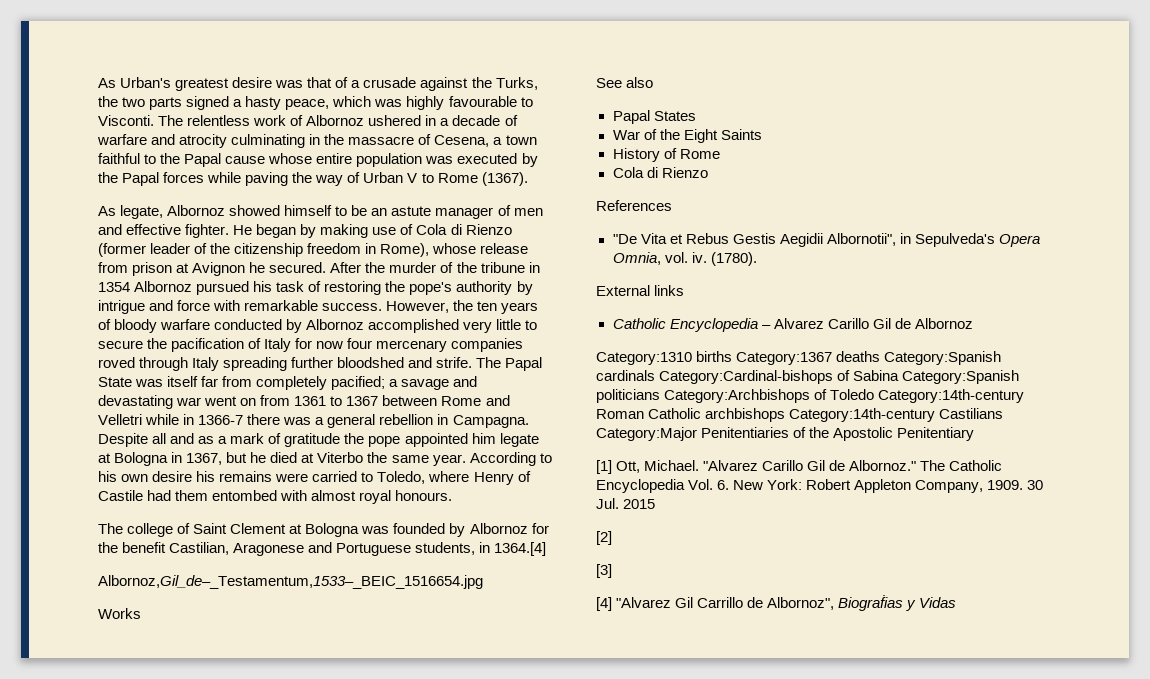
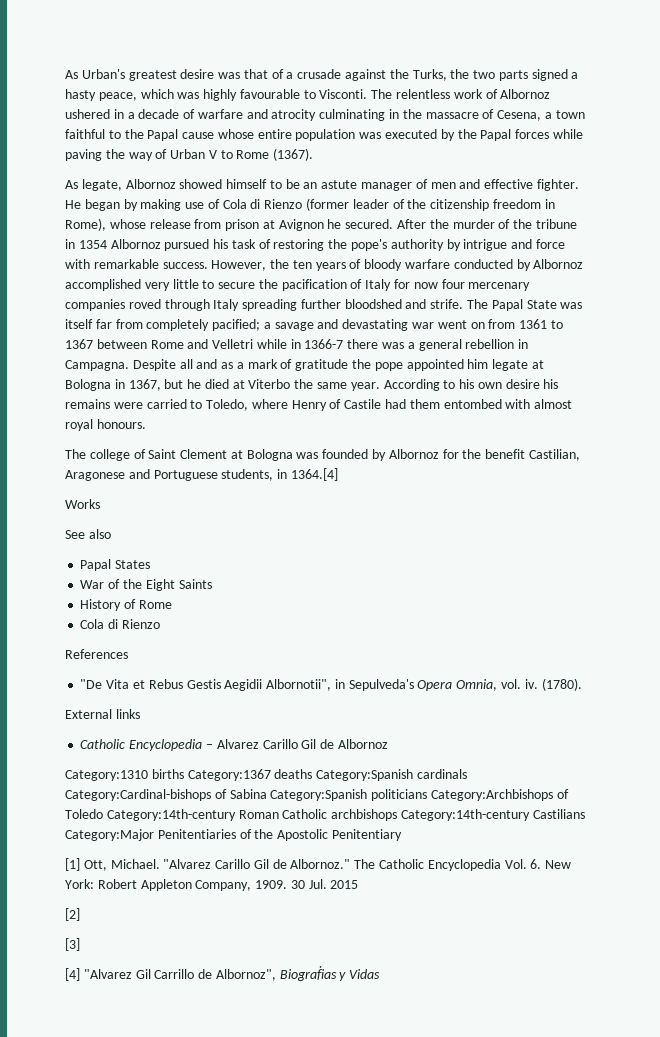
[98,575,483,589] // Albornoz,Gil_de–_Testamentum,1533–_BEIC_1516654.jpg -> (338, 474) none

